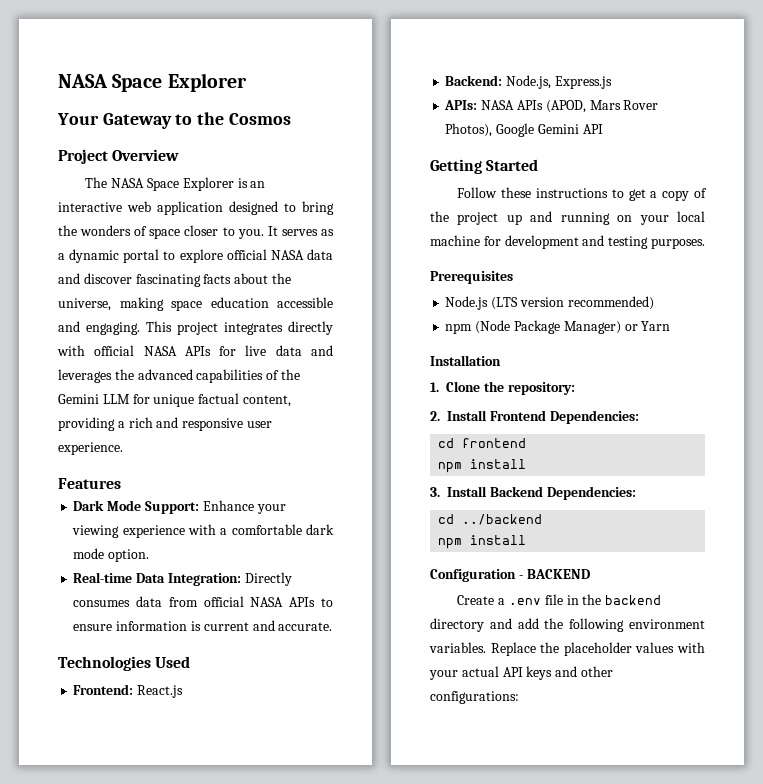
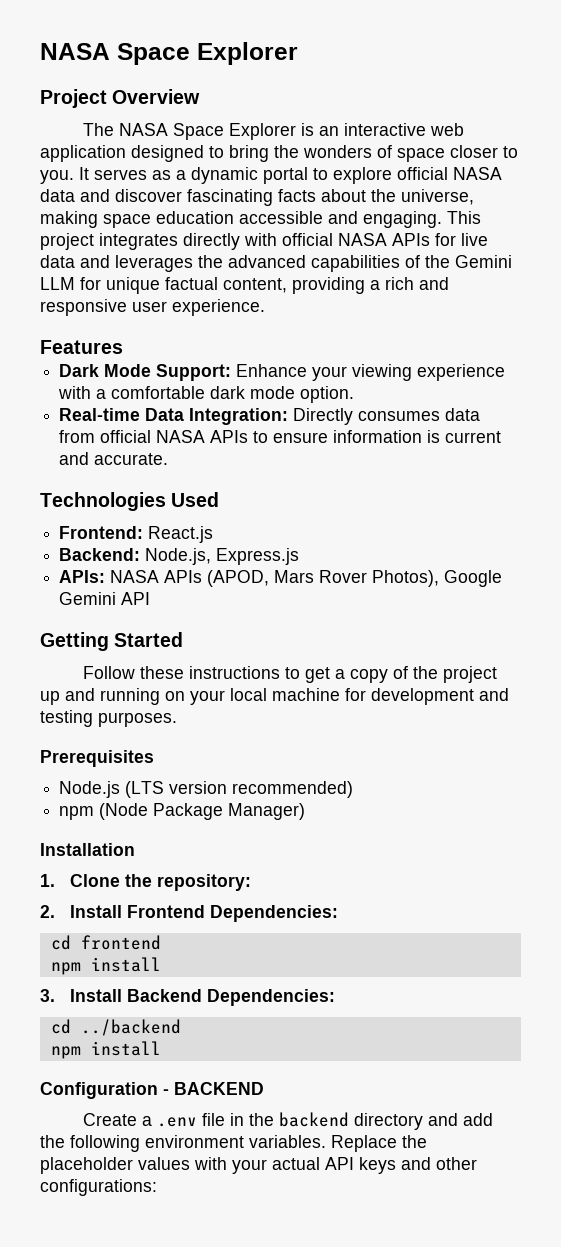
[58,73,247,92] [57,112,291,129] NASA Space Explorer // Your Gateway to the Cosmos -> [40,42,298,65] NASA Space Explorer
[624,321,671,331] or Yarn -> (306, 811) none

